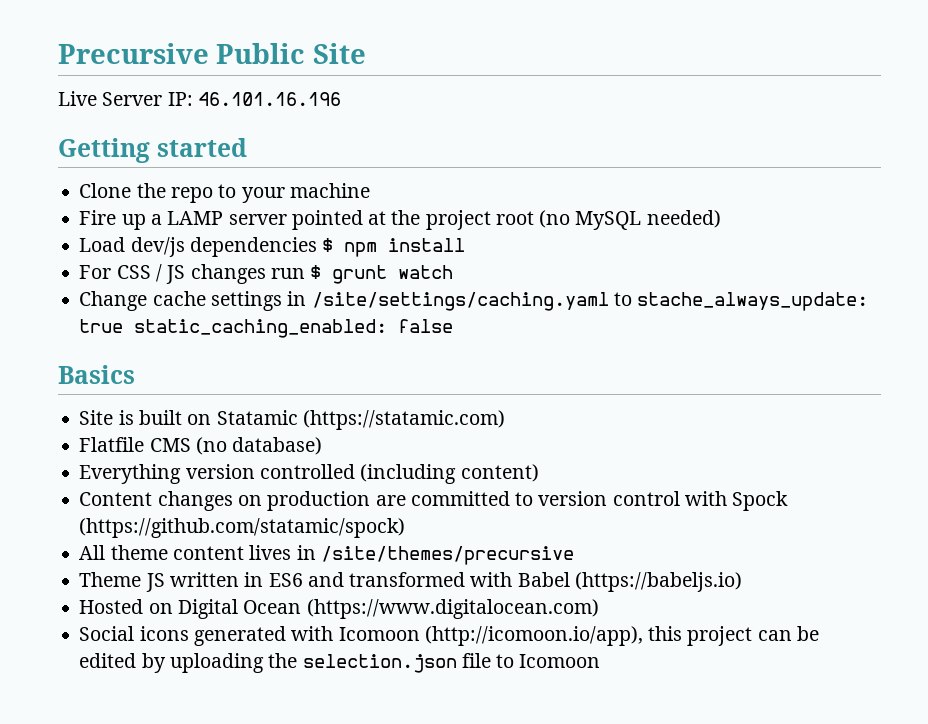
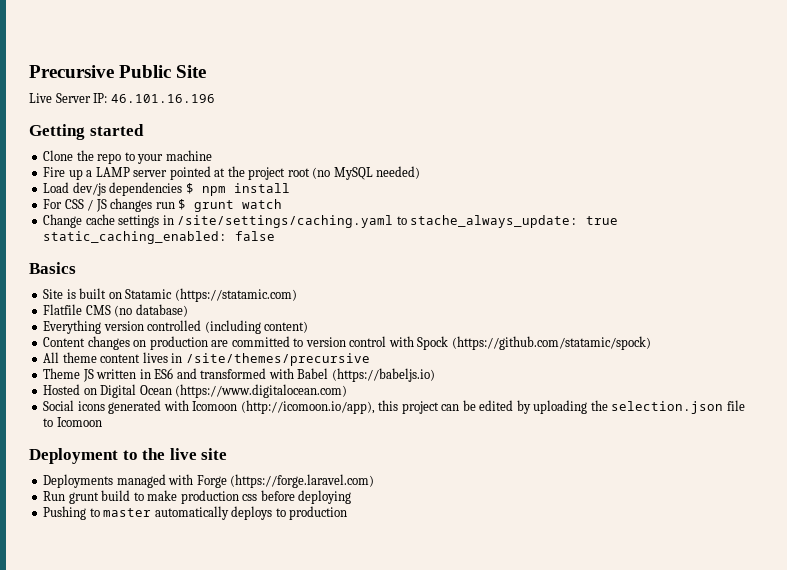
(601, 661) none -> [29,448,228,464] [43,474,375,488] [43,490,352,504] [43,506,348,520] // Deployment to the live site // Deployments managed with Forge (https://forge.laravel.com) // Run grunt build to make production css before deploying // Pushing to master automatically deploys to production

